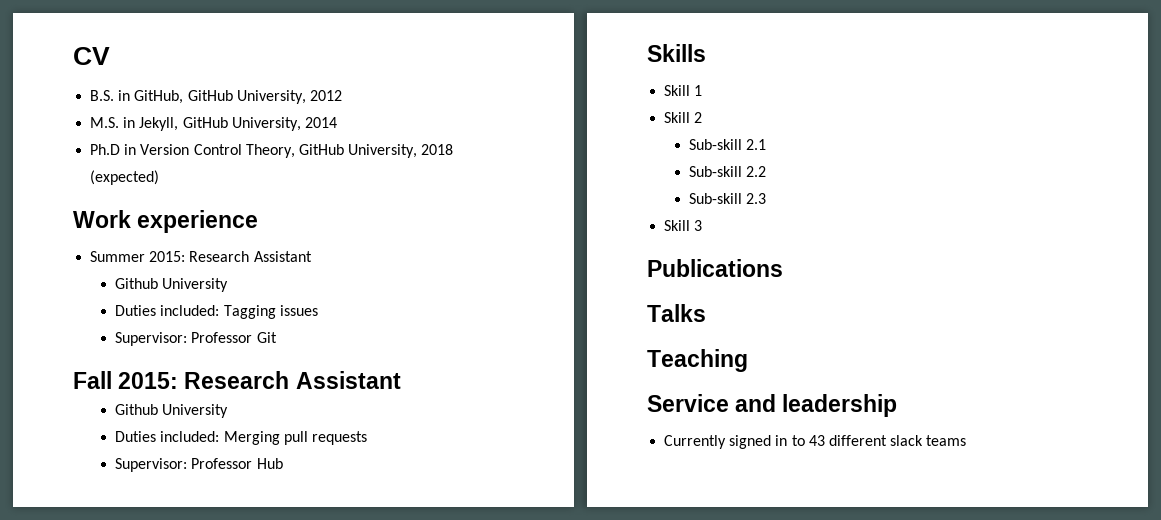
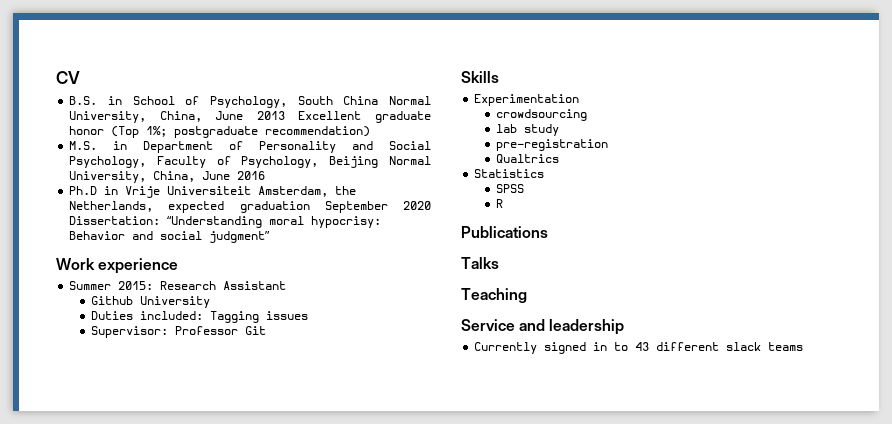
[134,90,342,104] [90,117,337,131] [90,144,454,158] [90,170,160,185] GitHub, GitHub University, 2012 // M.S. in Jekyll, GitHub University, 2014 // Ph.D in Version Control Theory, GitHub University, 2018 (expected) -> [132,96,432,108] [69,111,431,123] [69,126,371,138] [69,141,431,153] [69,156,431,168] [69,171,266,183] [69,186,357,198] [69,201,431,213] [69,216,382,228] [69,231,271,243] School of Psychology, South China Normal University, China, June 2013 Excellent graduate honor (Top 1%; postgraduate recommendation) // M.S. in Department of Personality and Social Psychology, Faculty of Psychology, Beijing Normal University, China, June 2016 // Ph.D in Vrije Universiteit Amsterdam, the Netherlands, expected graduation September 2020 Dissertation: “Understanding moral hypocrisy: Behavior and social judgment”
[73,371,401,389] [115,404,229,418] [115,431,367,445] [115,458,283,472] [647,44,706,62] [664,85,703,96] [664,112,703,123] [689,139,767,150] [689,166,767,177] [689,193,767,204] [664,220,703,231] Fall 2015: Research Assistant // Github University // Duties included: Merging pull requests // Supervisor: Professor Hub // Skills // Skill 1 // Skill 2 // Sub-skill 2.1 // Sub-skill 2.2 // Sub-skill 2.3 // Skill 3 -> [461,71,499,83] [474,94,580,106] [495,109,587,121] [495,124,559,136] [495,139,608,151] [495,154,559,163] [474,169,545,178] [495,184,524,193] [495,199,503,208] Skills // Experimentation // crowdsourcing // lab study // pre-registration // Qualtrics // Statistics // SPSS // R

